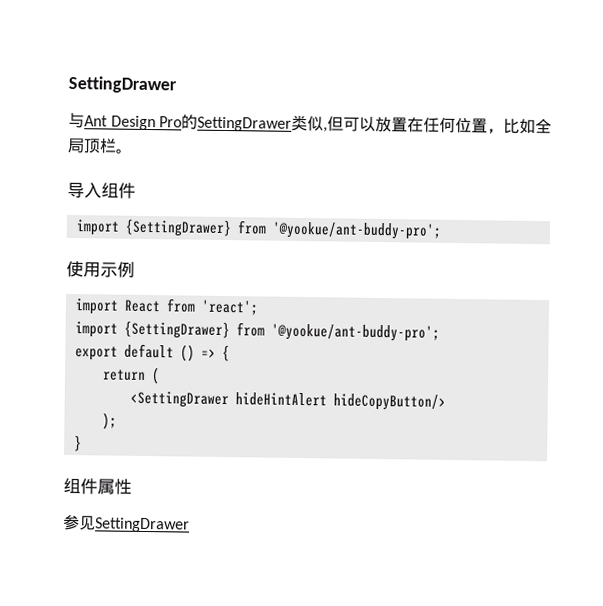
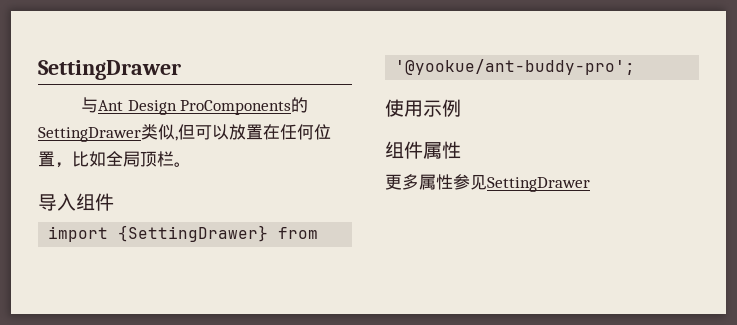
[159,116,182,128] Pro -> [180,100,292,115] ProComponents
[74,298,259,316] [74,320,440,342] [74,343,230,362] [101,367,160,385] [129,390,446,411] [101,412,117,430] [73,435,82,452] // import React from 'react'; // import {SettingDrawer} from '@yookue/ant-buddy-pro'; // export default () => { // return ( // <SettingDrawer hideHintAlert hideCopyButton/> // ); // } -> (461, 108) none
(132, 486) none -> [385,174,453,190] 更多属性

